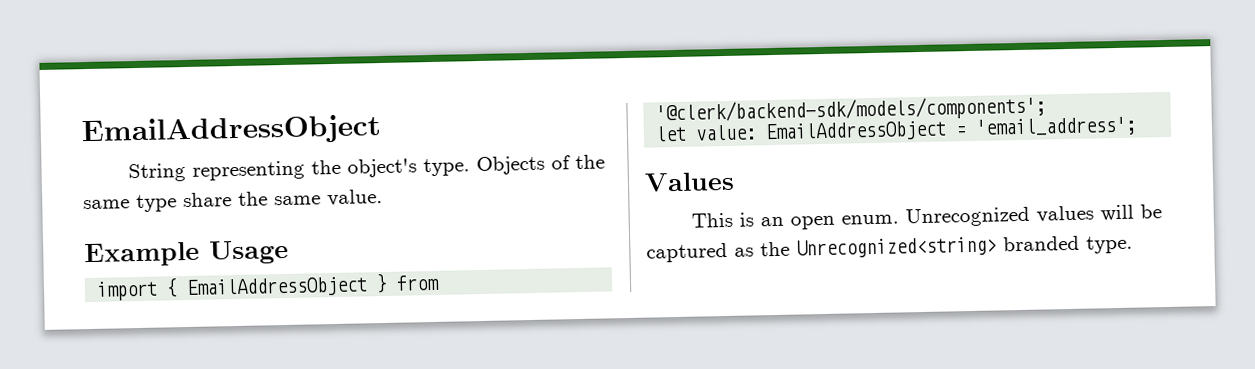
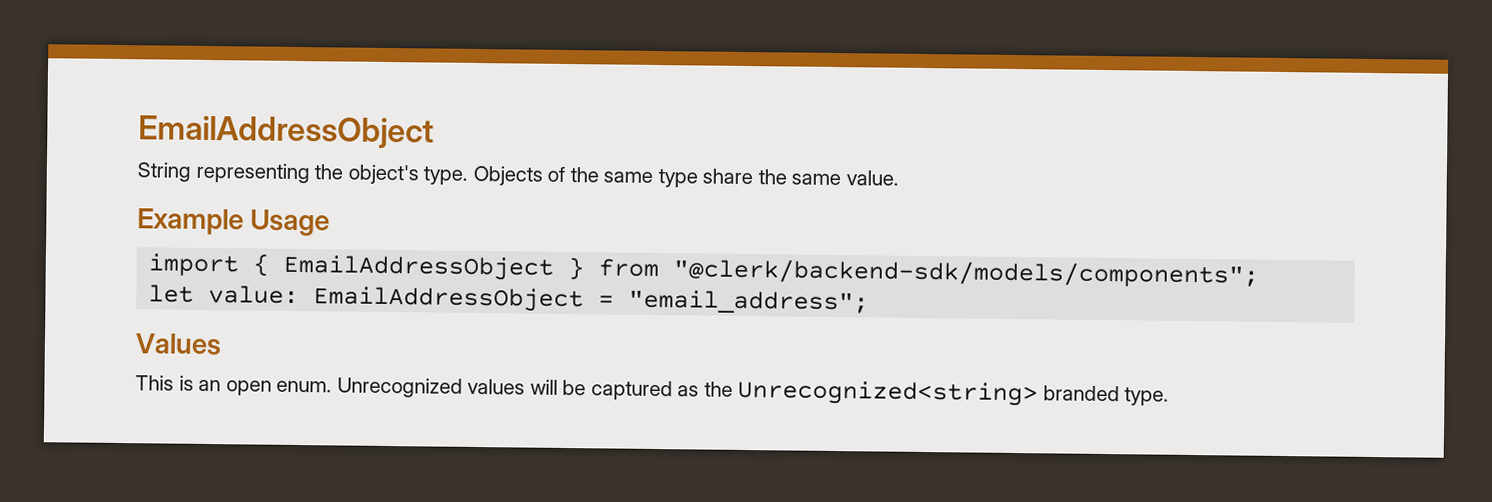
[655,95,1047,125] '@clerk/backend-sdk/models/components'; -> [673,258,1260,288] "@clerk/backend-sdk/models/components";
[975,116,1138,138] 'email_address'; -> [628,289,870,315] "email_address";

